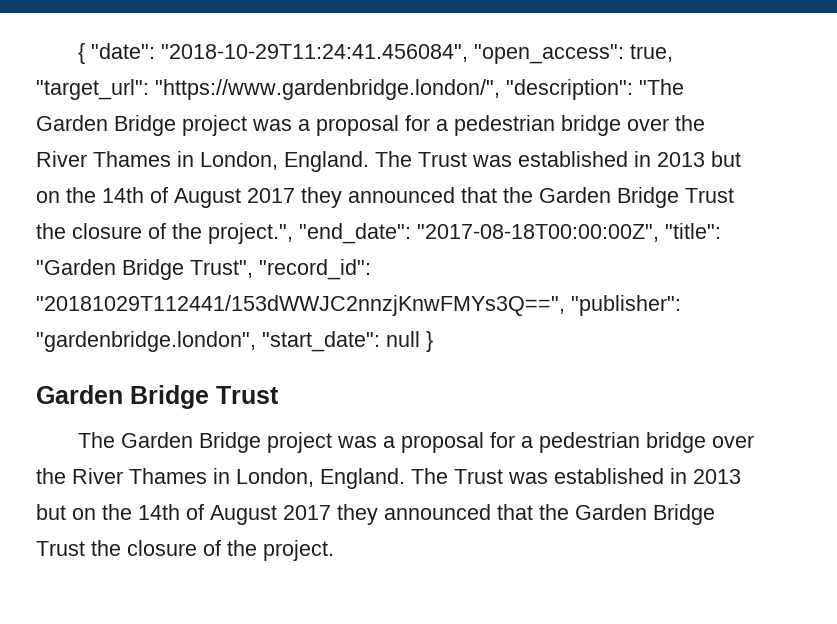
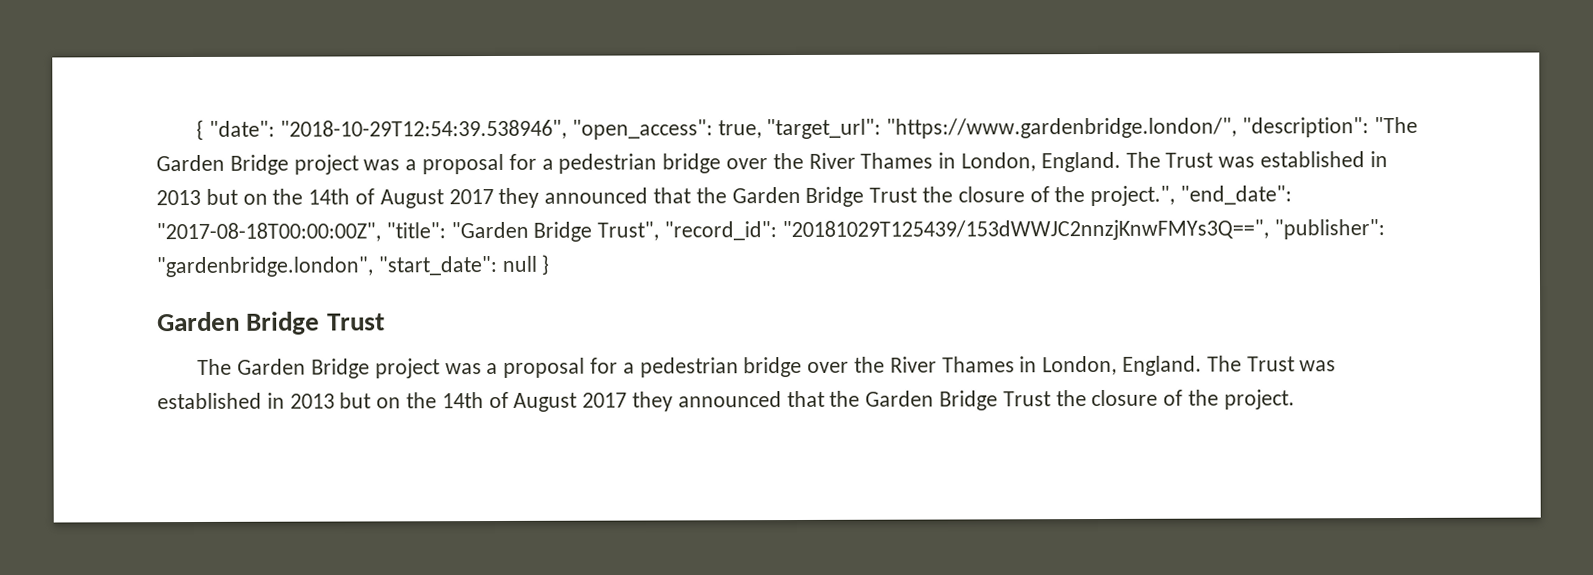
[161,44,469,62] "2018-10-29T11:24:41.456084", -> [279,119,567,140] "2018-10-29T12:54:39.538946",
[36,295,565,316] "20181029T112441/153dWWJC2nnzjKnwFMYs3Q==", -> [781,219,1269,242] "20181029T125439/153dWWJC2nnzjKnwFMYs3Q==",

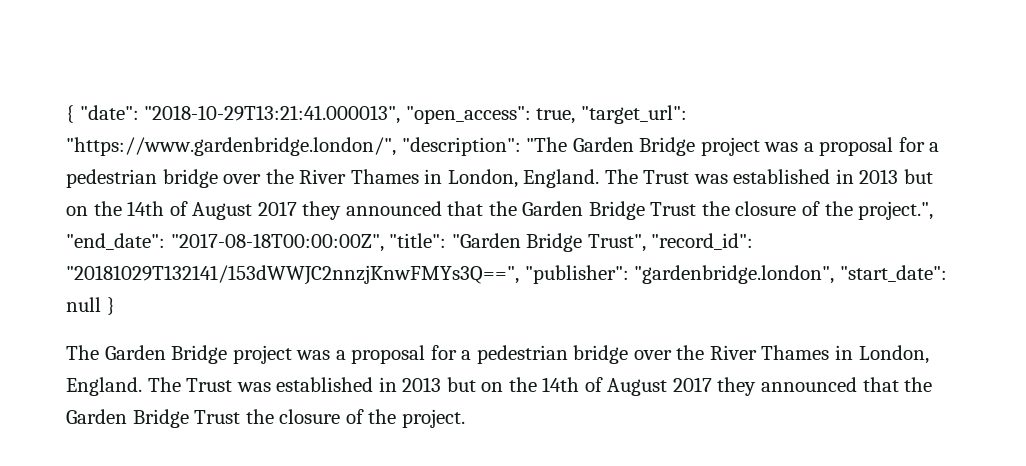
[279,119,567,140] "2018-10-29T12:54:39.538946", -> [144,105,401,124] "2018-10-29T13:21:41.000013",
[781,219,1269,242] "20181029T125439/153dWWJC2nnzjKnwFMYs3Q==", -> [66,265,519,285] "20181029T132141/153dWWJC2nnzjKnwFMYs3Q==",
[157,311,385,335] // Garden Bridge Trust -> (115, 306) none

